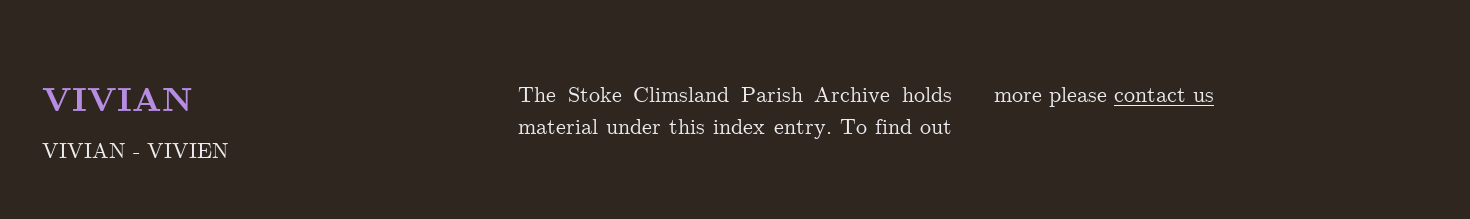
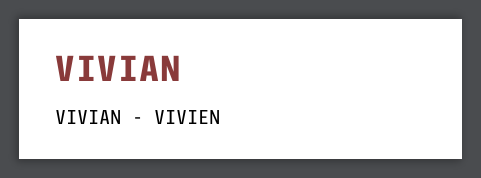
[518,87,952,104] [518,119,952,139] [994,87,1214,107] // The Stoke Climsland Parish Archive holds material under this index entry. To find out more please contact us -> (220, 117) none

